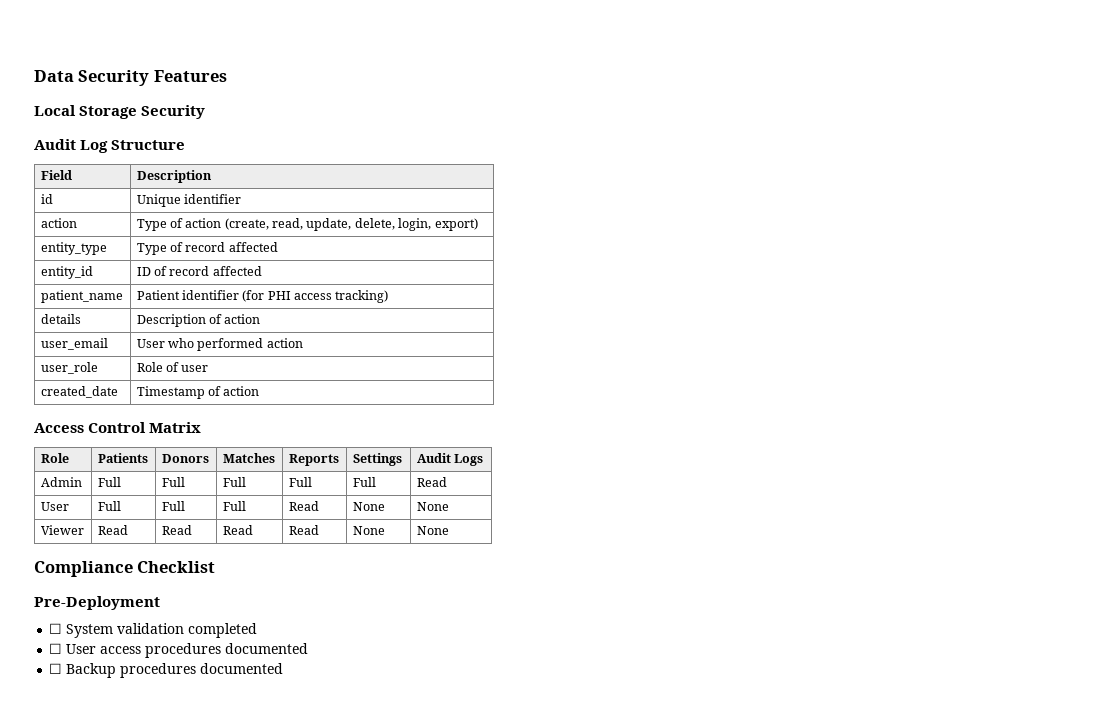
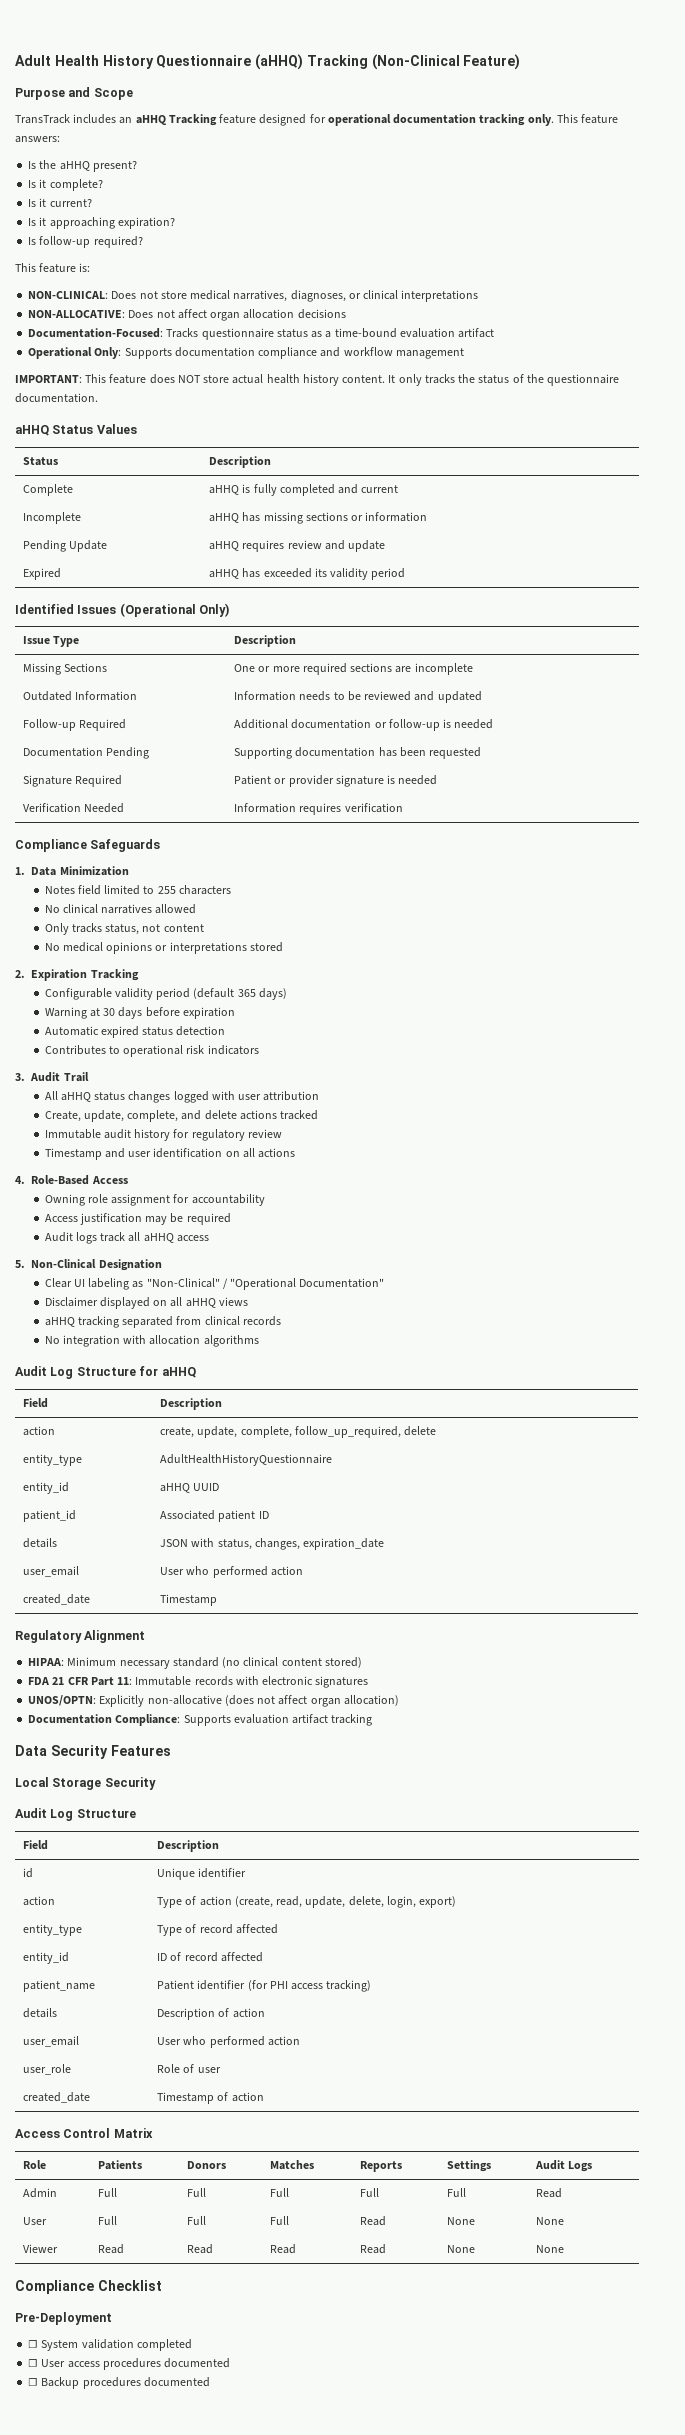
(34, 76) none -> [15,54,521,70] [15,87,133,100] [15,114,619,126] [15,136,60,143] [28,160,137,172] [28,179,103,191] [28,198,92,207] [28,217,175,229] [28,236,143,248] [15,263,91,273] [28,290,479,302] [28,309,346,321] [28,328,495,340] [28,347,464,359] [15,374,620,386] [15,393,98,403] [15,424,137,436] [23,457,59,466] [209,456,272,468] [23,484,74,496] [209,484,399,496] [23,512,82,524] [209,512,428,524] [23,540,108,552] [209,540,386,552] [23,568,62,580] [209,568,406,580] [15,603,230,617] [23,636,80,647] [234,635,297,647] [23,663,108,675] [234,663,473,675] [23,691,138,701] [234,691,482,703] [23,719,127,731] [234,719,494,731] [23,747,150,759] [234,747,482,759] [23,775,123,787] [234,775,438,787] [23,803,125,813] [234,803,403,815] [15,839,161,852] [15,866,129,876] [44,885,231,895] [44,904,197,914] [44,923,204,935] [44,942,283,954] [15,969,139,981] [44,988,287,1000] [44,1007,235,1019] [44,1026,226,1038] [44,1045,259,1057] [15,1072,89,1082] [44,1091,320,1103] [44,1110,319,1122] [44,1129,282,1141] [44,1148,296,1160] [15,1175,128,1185] [44,1194,265,1206] [44,1213,231,1225] [44,1232,209,1244] [15,1259,162,1271] [44,1278,385,1290] [44,1297,248,1309] [44,1316,281,1328] [44,1335,259,1347] [15,1366,196,1379] [23,1398,49,1408] [160,1398,223,1410] [23,1426,56,1436] [160,1426,437,1438] [23,1454,83,1466] [160,1454,333,1466] [23,1482,70,1494] [160,1483,220,1493] [23,1510,77,1522] [160,1510,269,1522] [23,1538,58,1548] [160,1538,385,1550] [23,1566,80,1577] [160,1566,303,1578] [23,1594,91,1605] [160,1594,218,1606] [15,1630,146,1643] [28,1657,362,1669] [28,1676,369,1688] [28,1695,399,1707] [28,1714,373,1726] Adult Health History Questionnaire (aHHQ) Tracking (Non-Clinical Feature) // Purpose and Scope // TransTrack includes an aHHQ Tracking feature designed for operational documentation tracking only. This feature answers: // Is the aHHQ present? // Is it complete? // Is it current? // Is it approaching expiration? // Is follow-up required? // This feature is: // NON-CLINICAL: Does not store medical narratives, diagnoses, or clinical interpretations // NON-ALLOCATIVE: Does not affect organ allocation decisions // Documentation-Focused: Tracks questionnaire status as a time-bound evaluation artifact // Operational Only: Supports documentation compliance and workflow management // IMPORTANT: This feature does NOT store actual health history content. It only tracks the status of the questionnaire documentation. // aHHQ Status Values // Status | Description // Complete | aHHQ is fully completed and current // Incomplete | aHHQ has missing sections or information // Pending Update | aHHQ requires review and update // Expired | aHHQ has exceeded its validity period // Identified Issues (Operational Only) // Issue Type | Description // Missing Sections | One or more required sections are incomplete // Outdated Information | Information needs to be reviewed and updated // Follow-up Required | Additional documentation or follow-up is needed // Documentation Pending | Supporting documentation has been requested // Signature Required | Patient or provider signature is needed // Verification Needed | Information requires verification // Compliance Safeguards // 1. Data Minimization // Notes field limited to 255 characters // No clinical narratives allowed // Only tracks status, not content // No medical opinions or interpretations stored // 2. Expiration Tracking // Configurable validity period (default 365 days) // Warning at 30 days before expiration // Automatic expired status detection // Contributes to operational risk indicators // 3. Audit Trail // All aHHQ status changes logged with user attribution // Create, update, complete, and delete actions tracked // Immutable audit history for regulatory review // Timestamp and user identification on all actions // 4. Role-Based Access // Owning role assignment for accountability // Access justification may be required // Audit logs track all aHHQ access // 5. Non-Clinical Designation // Clear UI labeling as "Non-Clinical" / "Operational Documentation" // Disclaimer displayed on all aHHQ views // aHHQ tracking separated from clinical records // No integration with allocation algorithms // Audit Log Structure for aHHQ // Field | Description // action | create, update, complete, follow_up_required, delete // entity_type | AdultHealthHistoryQuestionnaire // entity_id | aHHQ UUID // patient_id | Associated patient ID // details | JSON with status, changes, expiration_date // user_email | User who performed action // created_date | Timestamp // Regulatory Alignment // HIPAA: Minimum necessary standard (no clinical content stored) // FDA 21 CFR Part 11: Immutable records with electronic signatures // UNOS/OPTN: Explicitly non-allocative (does not affect organ allocation) // Documentation Compliance: Supports evaluation artifact tracking //

